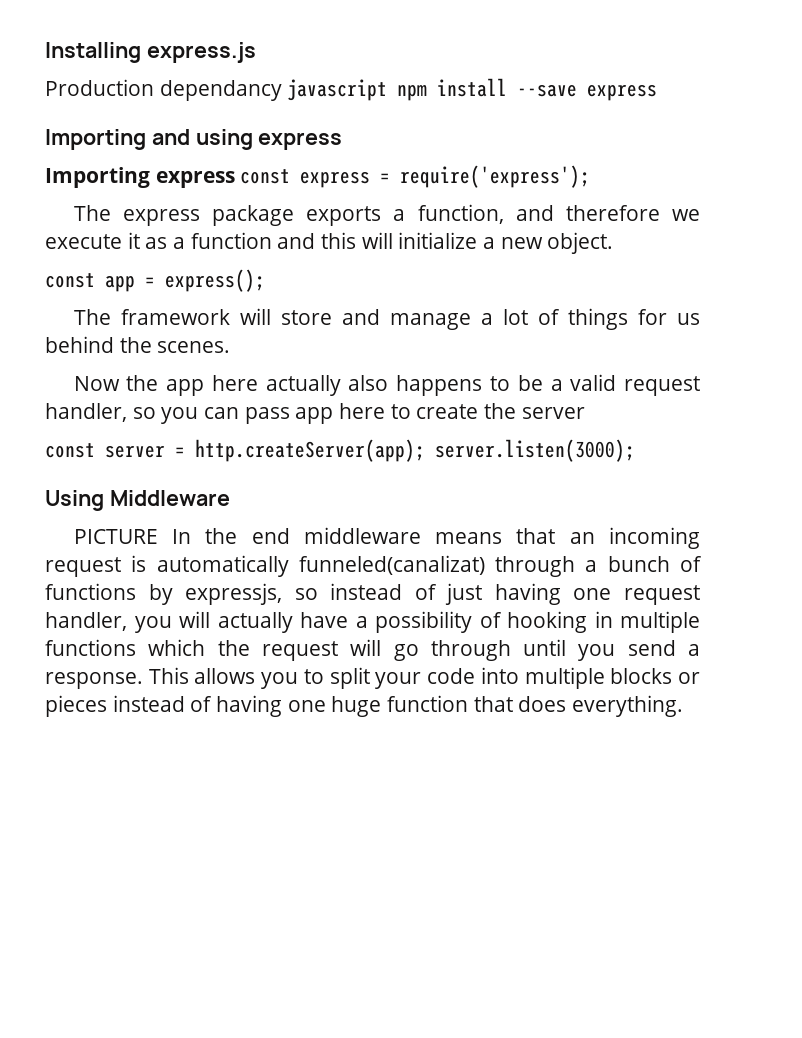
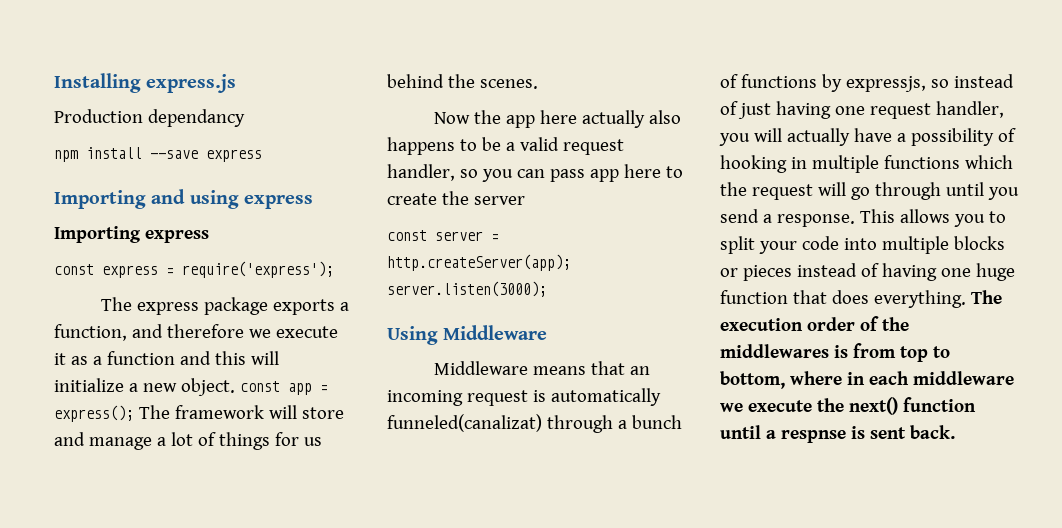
[287,79,388,101] javascript -> (245, 118) //
(235, 179) none -> (209, 236) //
(614, 243) // -> (235, 387) none
(265, 280) // -> (134, 413) none
[73,527,421,544] PICTURE In the end middleware -> [433,361,528,375] Middleware
(684, 706) none -> [970,290,1002,304] [720,316,909,331] [720,343,950,362] [720,371,1014,389] [720,397,976,415] [720,425,955,443] The execution order of the middlewares is from top to bottom, where in each middleware we execute the next() function until a respnse is sent back.

